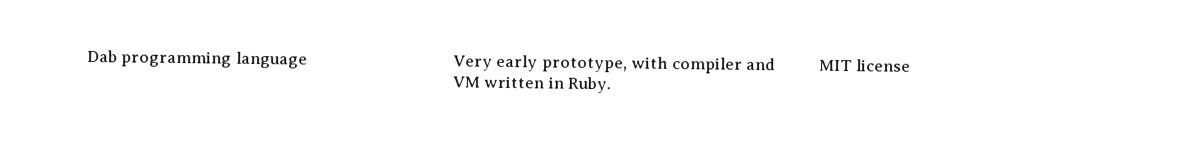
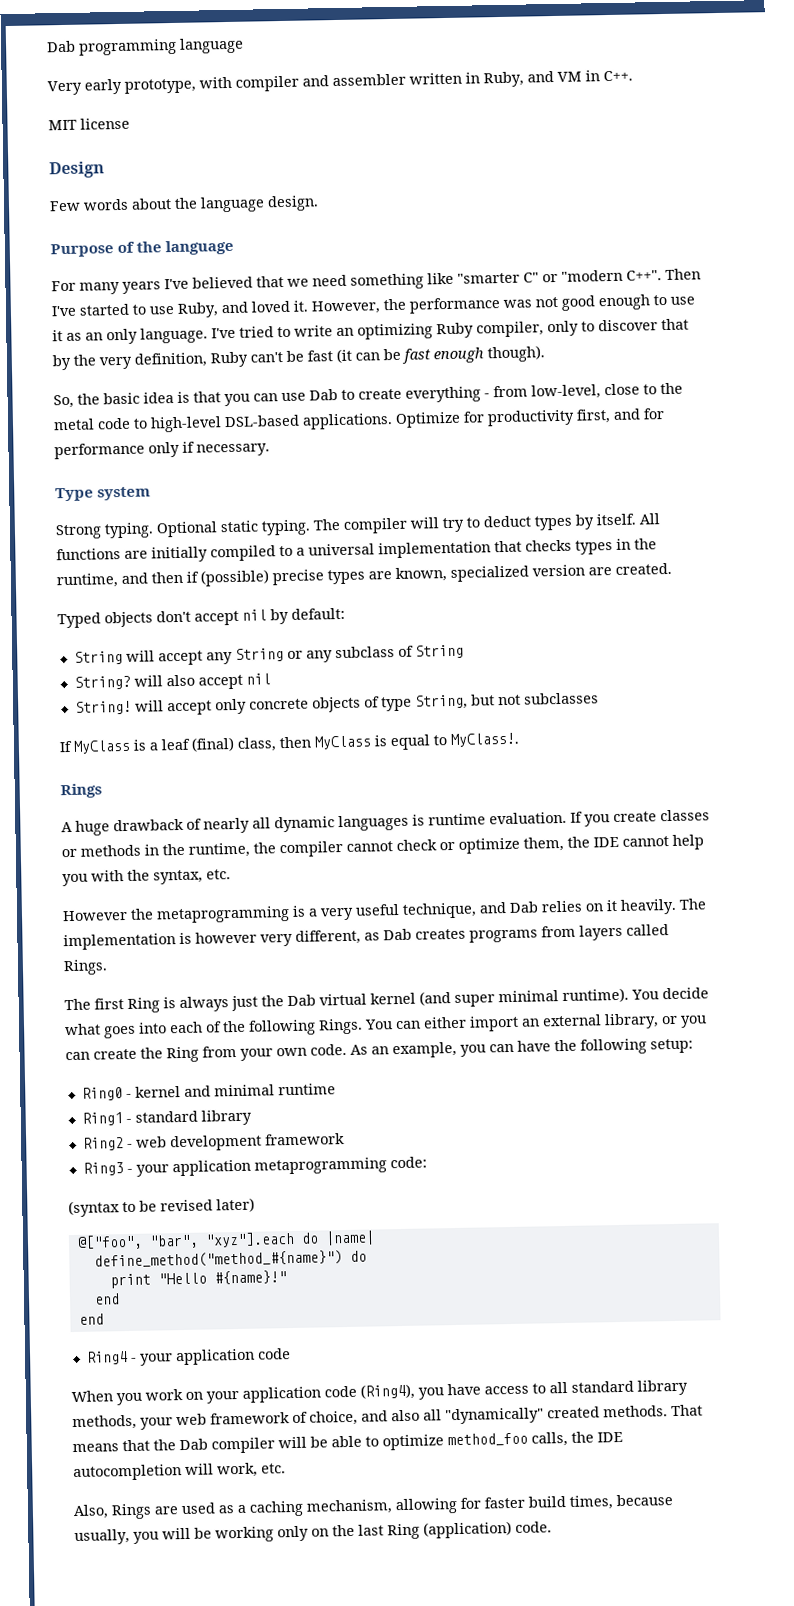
[452,76,480,88] VM -> [332,73,406,87] assembler
[567,76,612,94] [819,59,912,72] Ruby. // MIT license -> [483,70,633,88] [48,117,130,131] [49,161,105,179] [49,195,319,213] [50,239,235,258] [51,268,701,295] [51,294,695,318] [52,318,689,345] [52,345,545,371] [53,382,683,409] [53,408,665,433] [54,441,270,460] [55,486,152,502] [55,513,660,540] [56,538,657,563] [56,562,672,589] [57,607,345,629] [73,644,464,666] [73,673,271,690] [74,692,599,716] [59,732,519,754] [60,783,102,799] [61,809,710,836] [61,834,704,858] [62,869,231,887] [62,898,707,924] [63,924,669,951] [63,959,108,976] [64,987,709,1013] [64,1013,707,1039] [65,1038,693,1063] [81,1083,336,1101] [81,1109,252,1126] [82,1133,345,1152] [82,1156,427,1177] [68,1197,255,1218] [76,1230,375,1250] [93,1250,367,1269] [109,1270,287,1289] [93,1293,120,1305] [78,1313,104,1325] [86,1348,291,1366] [71,1379,688,1406] [72,1404,703,1431] [72,1431,623,1454] [73,1462,286,1482] [73,1494,673,1520] [74,1521,552,1546] Ruby, and VM in C++. // MIT license // Design // Few words about the language design. // Purpose of the language // For many years I've believed that we need something like "smarter C" or "modern C++". Then I've started to use Ruby, and loved it. However, the performance was not good enough to use it as an only language. I've tried to write an optimizing Ruby compiler, only to discover that by the very definition, Ruby can't be fast (it can be fast enough though). // So, the basic idea is that you can use Dab to create everything - from low-level, close to the metal code to high-level DSL-based applications. Optimize for productivity first, and for performance only if necessary. // Type system // Strong typing. Optional static typing. The compiler will try to deduct types by itself. All functions are initially compiled to a universal implementation that checks types in the runtime, and then if (possible) precise types are known, specialized version are created. // Typed objects don't accept nil by default: // String will accept any String or any subclass of String // String? will also accept nil // String! will accept only concrete objects of type String, but not subclasses // If MyClass is a leaf (final) class, then MyClass is equal to MyClass!. // Rings // A huge drawback of nearly all dynamic languages is runtime evaluation. If you create classes or methods in the runtime, the compiler cannot check or optimize them, the IDE cannot help you with the syntax, etc. // However the metaprogramming is a very useful technique, and Dab relies on it heavily. The implementation is however very different, as Dab creates programs from layers called Rings. // The first Ring is always just the Dab virtual kernel (and super minimal runtime). You decide what goes into each of the following Rings. You can either import an external library, or you can create the Ring from your own code. As an example, you can have the following setup: // Ring0 - kernel and minimal runtime // Ring1 - standard library // Ring2 - web development framework // Ring3 - your application metaprogramming code: // (syntax to be revised later) // @["foo", "bar", "xyz"].each do |name| // define_method("method_#{name}") do // print "Hello #{name}!" // end // end // Ring4 - your application code // When you work on your application code (Ring4), you have access to all standard library methods, your web framework of choice, and also all "dynamically" created methods. That means that the Dab compiler will be able to optimize method_foo calls, the IDE autocompletion will work, etc. // Also, Rings are used as a caching mechanism, allowing for faster build times, because usually, you will be working only on the last Ring (application) code.

